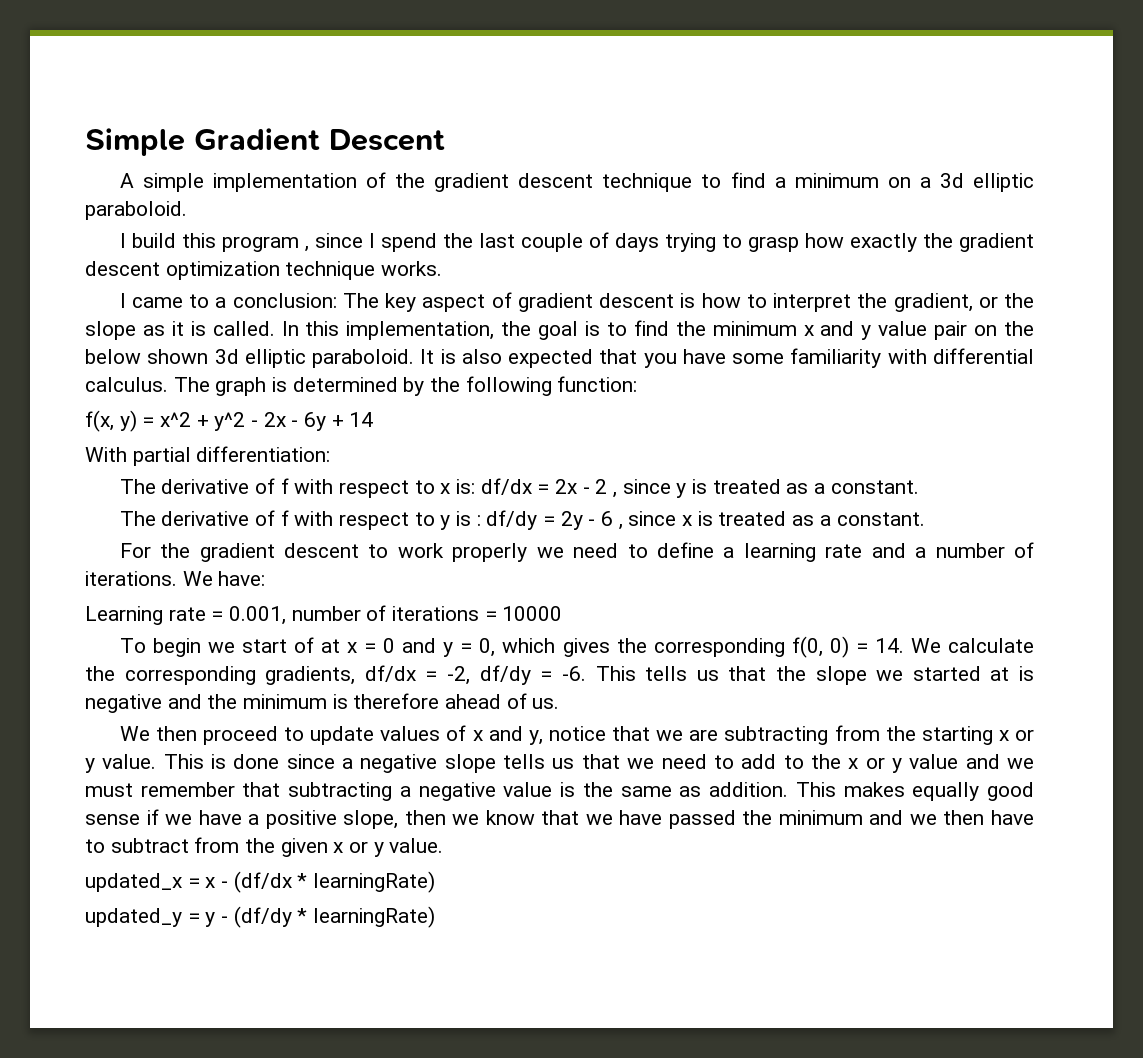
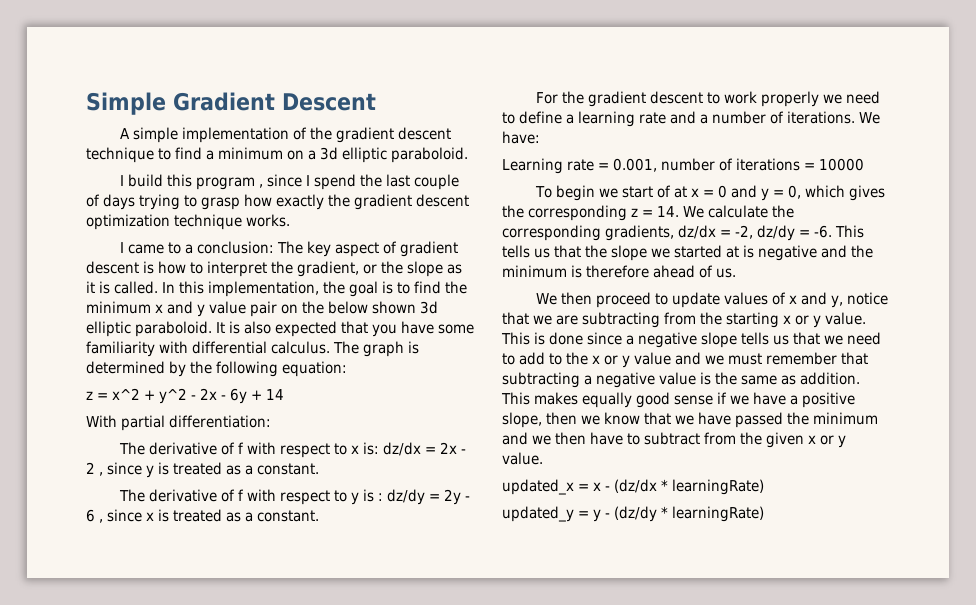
[557,376,638,392] [85,410,137,432] function: // f(x, y) -> [282,361,347,377] [86,391,93,400] equation: // z
[480,478,532,495] df/dx -> [383,442,422,456] dz/dx
[486,510,538,530] df/dy -> [387,489,426,505] dz/dy
[791,636,849,658] f(0, 0) -> [631,208,638,217] z
[364,665,416,682] df/dx -> [678,225,716,239] dz/dx
[479,665,531,685] df/dy -> [757,225,795,241] dz/dy
[233,871,292,893] (df/dx -> [614,479,657,493] (dz/dx
[233,906,292,928] (df/dy -> [614,506,657,522] (dz/dy

